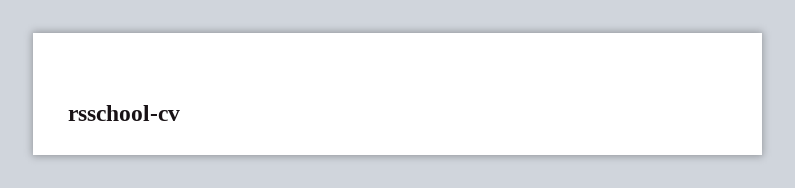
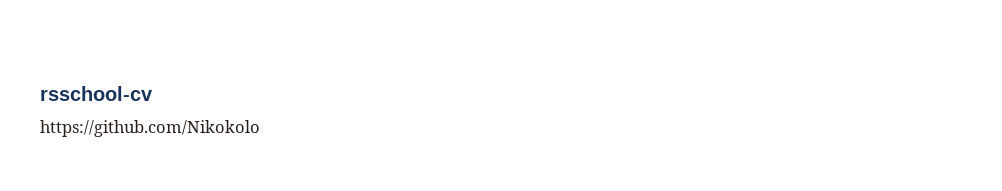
(180, 113) none -> [40,120,260,137] // https://github.com/Nikokolo

